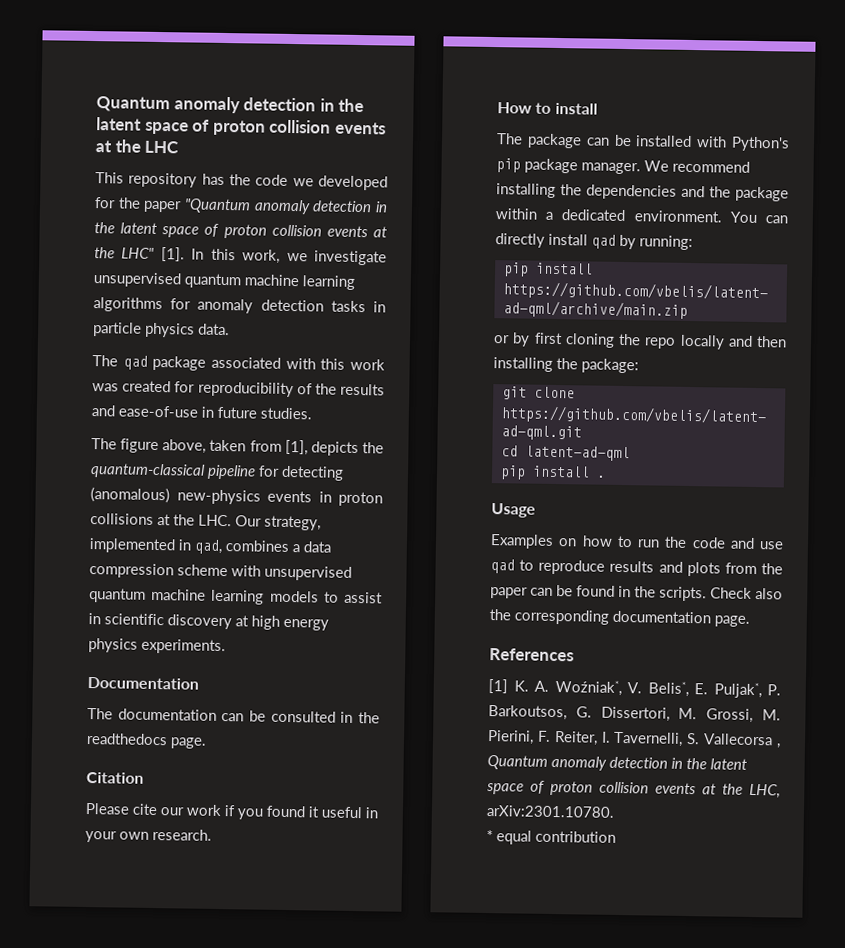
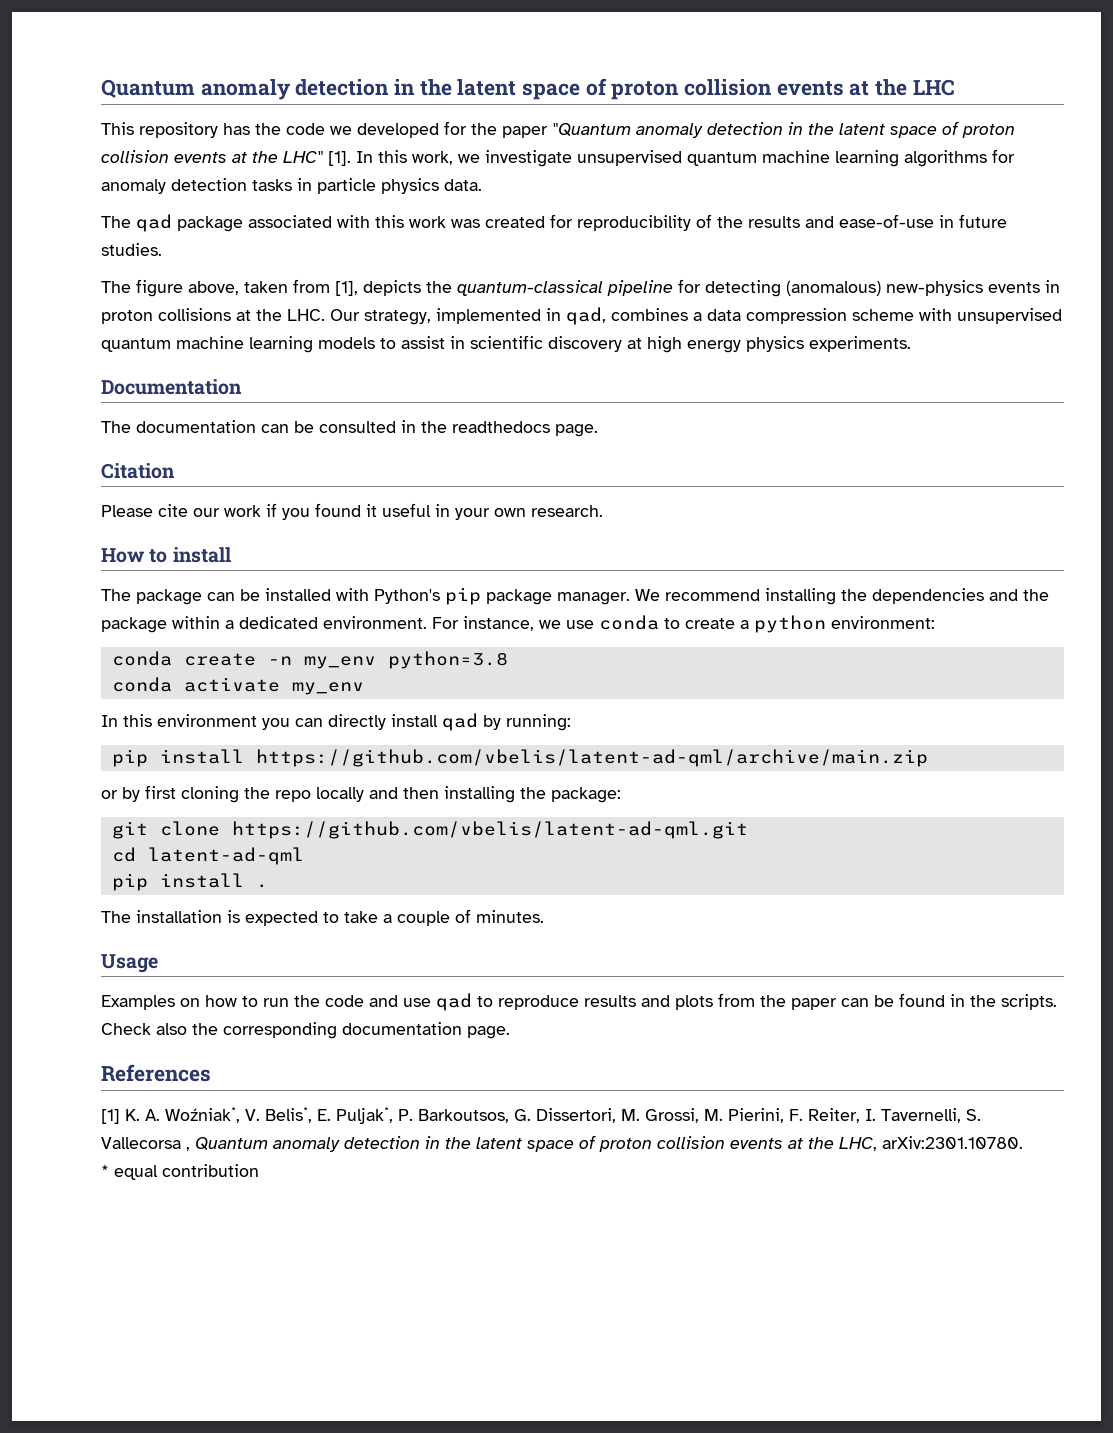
[729,211,757,223] You -> [432,615,935,633] [111,651,508,669] [111,677,364,695] [101,714,290,730] For instance, we use conda to create a python environment: // conda create -n my_env python=3.8 // conda activate my_env // In this environment you
(605, 476) none -> [101,909,544,926] // The installation is expected to take a couple of minutes.

